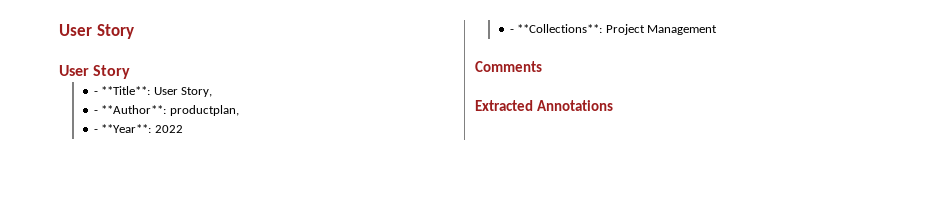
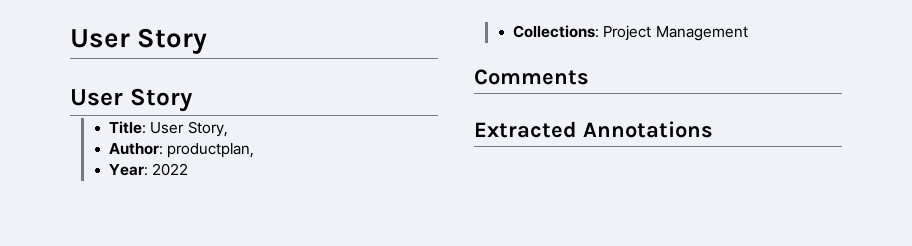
[94,86,151,95] - **Title**: -> [109,121,147,134] Title:
[94,105,167,114] - **Author**: -> [109,143,164,155] Author:
[94,124,152,133] - **Year**: -> [109,164,149,176] Year:
[510,24,603,33] - **Collections**: -> [513,25,600,38] Collections:

